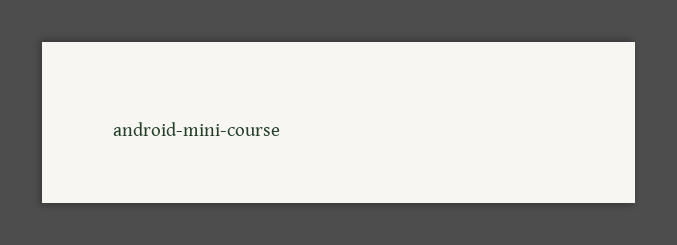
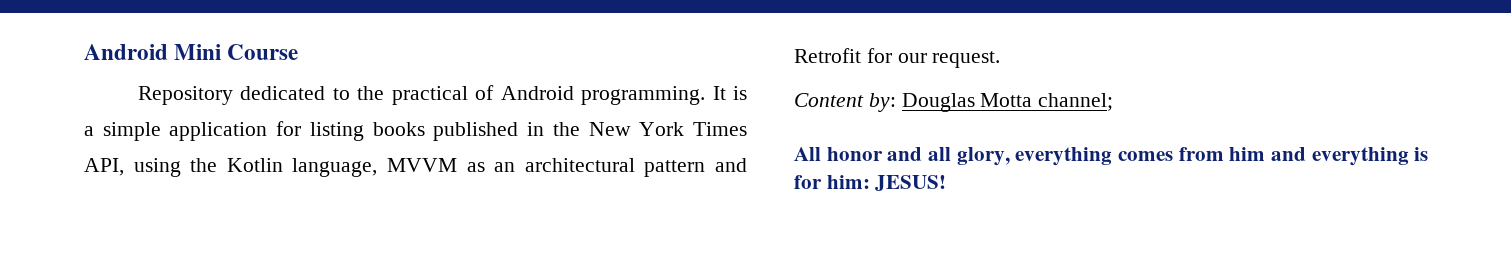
[113,122,280,136] android-mini-course -> [84,44,299,60] [137,85,747,105] [84,121,748,141] [84,158,748,177] [794,48,1001,68] [794,93,1114,112] [794,147,1429,166] [794,175,947,191] Android Mini Course // Repository dedicated to the practical of Android programming. It is a simple application for listing books published in the New York Times API, using the Kotlin language, MVVM as an architectural pattern and Retrofit for our request. // Content by: Douglas Motta channel; // All honor and all glory, everything comes from him and everything is for him: JESUS!

